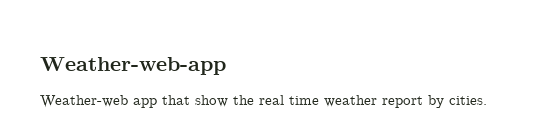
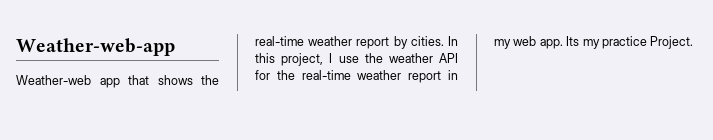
[195,95,487,108] show the real time weather report by cities. -> [157,75,219,85] [255,36,458,49] [255,53,458,66] [255,70,458,83] [494,36,694,49] shows the real-time weather report by cities. In this project, I use the weather API for the real-time weather report in my web app. Its my practice Project.

